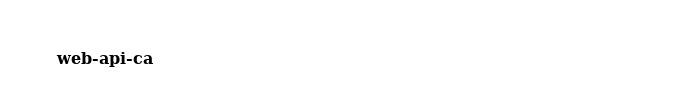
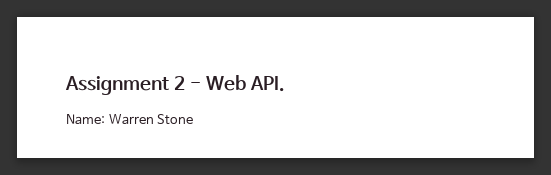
[56,52,153,67] web-api-ca -> [65,75,285,95] [66,114,194,125] Assignment 2 - Web API. // Name: Warren Stone

